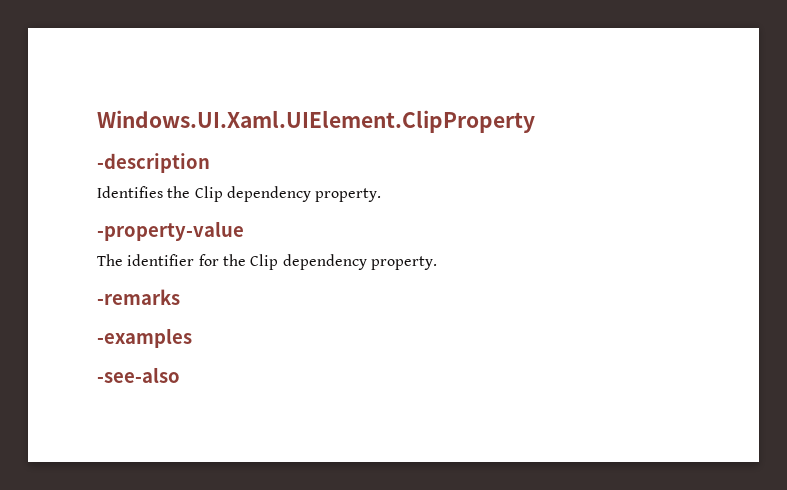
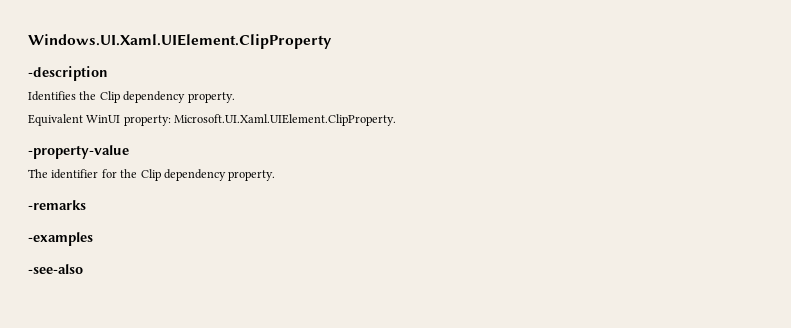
(382, 195) none -> [28,114,397,126] // Equivalent WinUI property: Microsoft.UI.Xaml.UIElement.ClipProperty.

